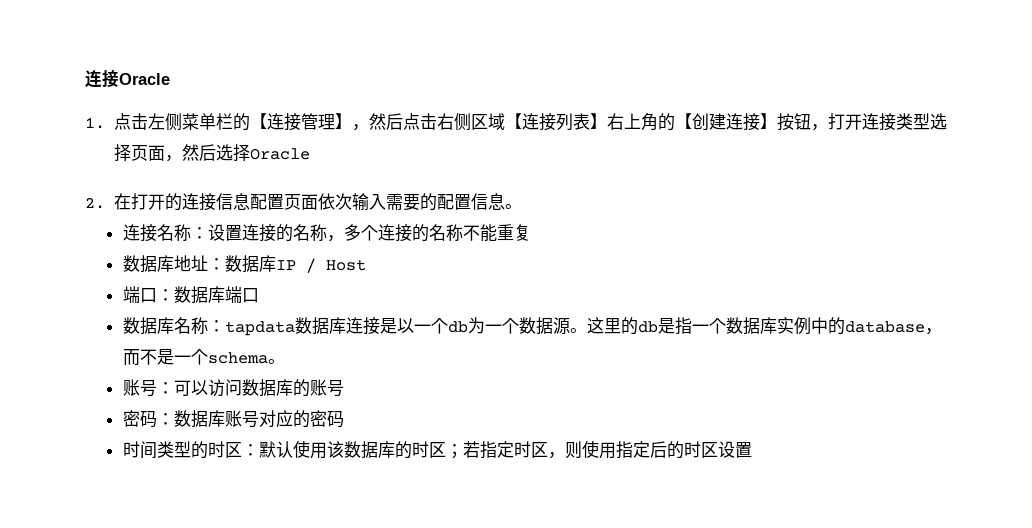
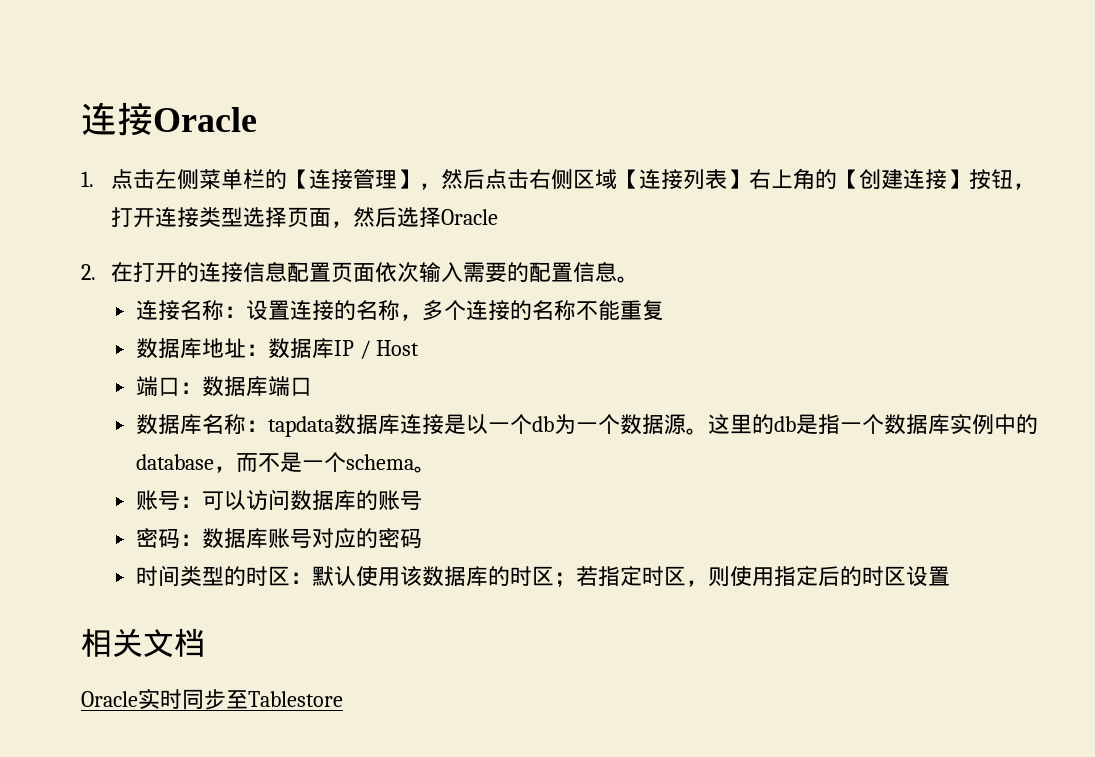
(752, 450) none -> [81,628,205,658] [81,689,343,710] // 相关文档 // Oracle实时同步至Tablestore

